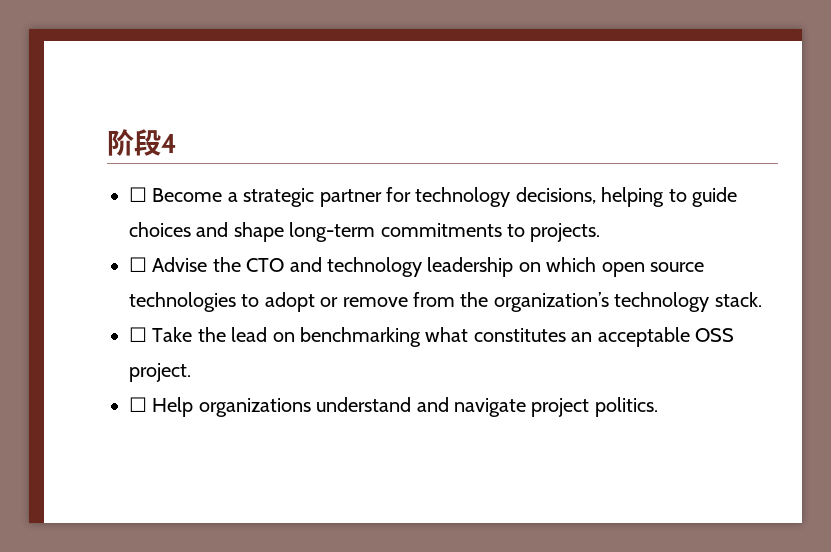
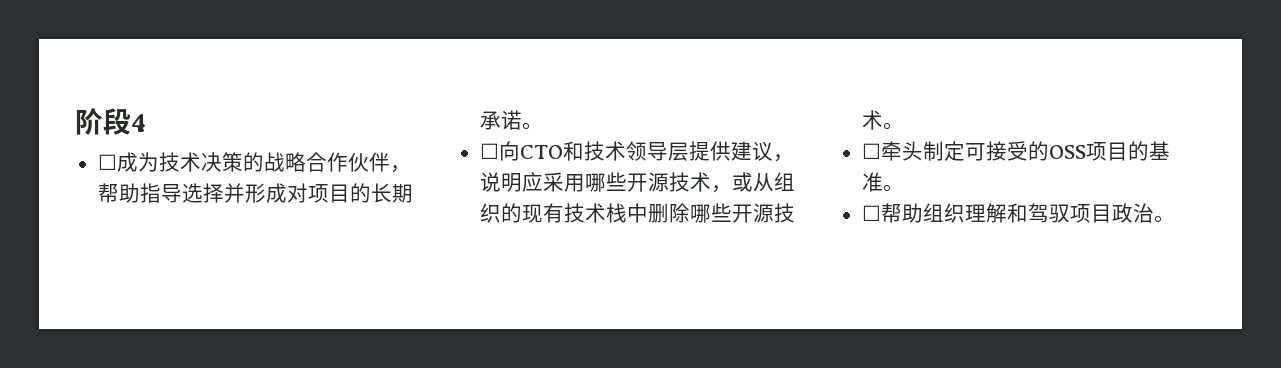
[152,187,737,207] [129,222,601,242] [129,257,704,277] [129,292,762,312] [129,327,734,347] [129,363,191,382] [129,397,658,417] Become a strategic partner for technology decisions, helping to guide choices and shape long-term commitments to projects. // ☐ Advise the CTO and technology leadership on which open source technologies to adopt or remove from the organization’s technology stack. // ☐ Take the lead on benchmarking what constitutes an acceptable OSS project. // ☐ Help organizations understand and navigate project politics. -> [116,152,411,173] [97,183,413,203] [479,110,543,130] [479,141,794,162] [479,172,795,193] [479,203,795,223] [861,110,904,130] [861,141,1170,161] [861,172,904,192] [861,203,1175,223] 成为技术决策的战略合作伙伴，帮助指导选择并形成对项目的长期承诺。 // ☐向CTO和技术领导层提供建议，说明应采用哪些开源技术，或从组织的现有技术栈中删除哪些开源技术。 // ☐牵头制定可接受的OSS项目的基准。 // ☐帮助组织理解和驾驭项目政治。

